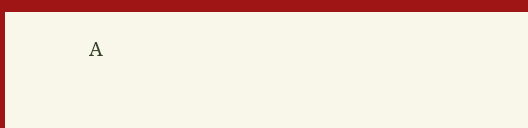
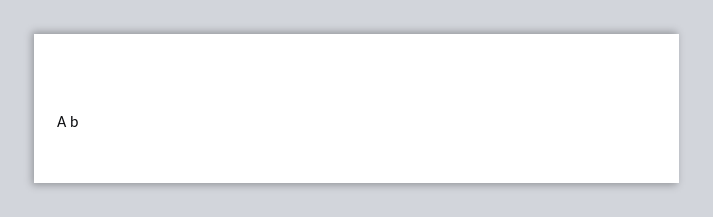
(103, 49) none -> [70,116,79,127] b

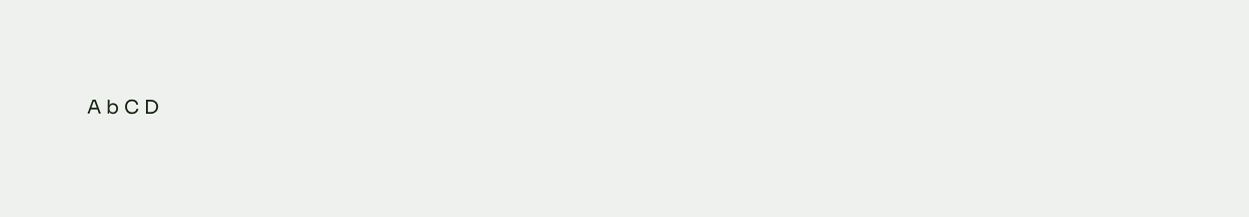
(79, 121) none -> [123,98,161,115] C D

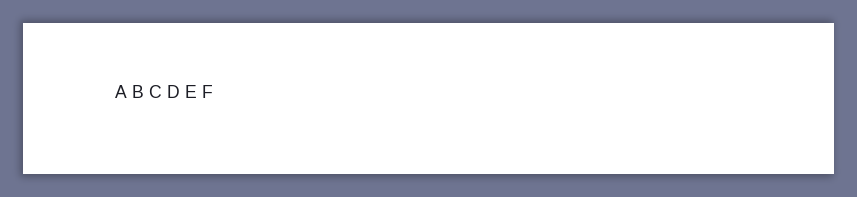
[105,99,121,115] b -> [132,85,144,98] B
(161, 107) none -> [185,85,213,98] E F

